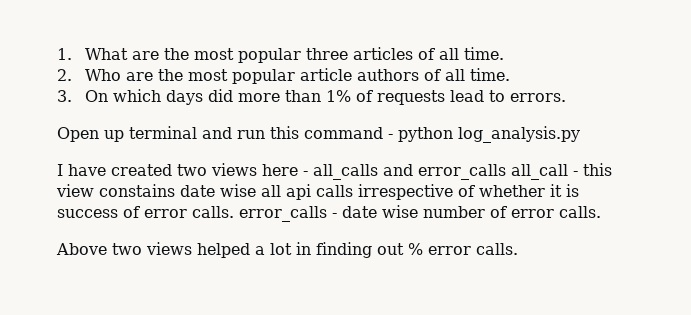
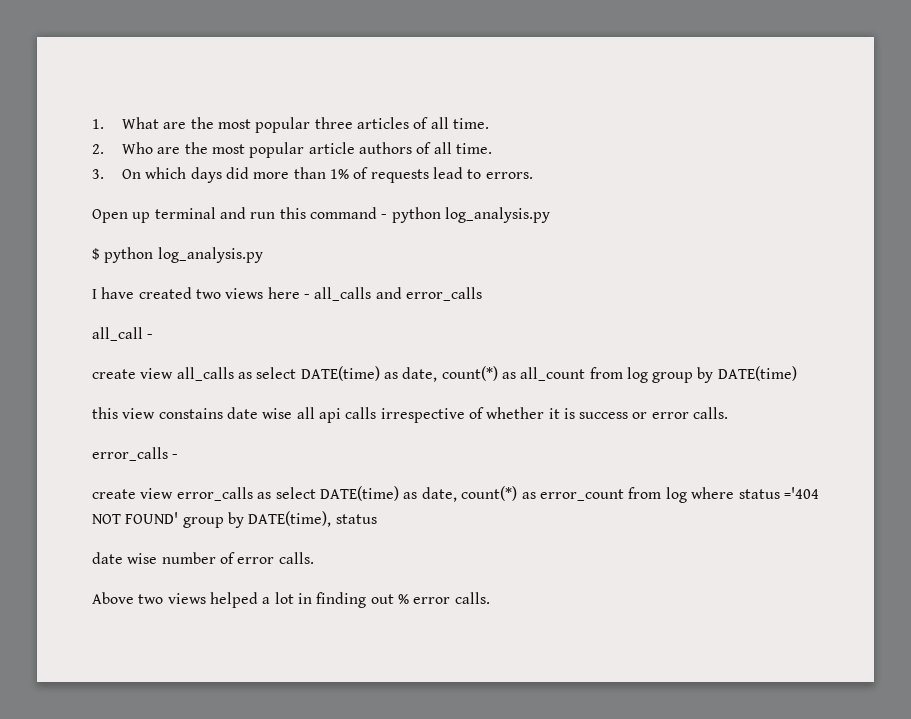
(580, 134) none -> [92,247,263,263] // $ python log_analysis.py
(506, 172) none -> (482, 294) //
(578, 173) none -> [92,366,797,383] // create view all_calls as select DATE(time) as date, count(*) as all_count from log group by DATE(time) //
[123,206,234,218] of error calls. -> [632,407,729,419] or error calls. //
(337, 215) none -> [92,486,819,503] [92,511,377,528] // create view error_calls as select DATE(time) as date, count(*) as error_count from log where status ='404 NOT FOUND' group by DATE(time), status //

